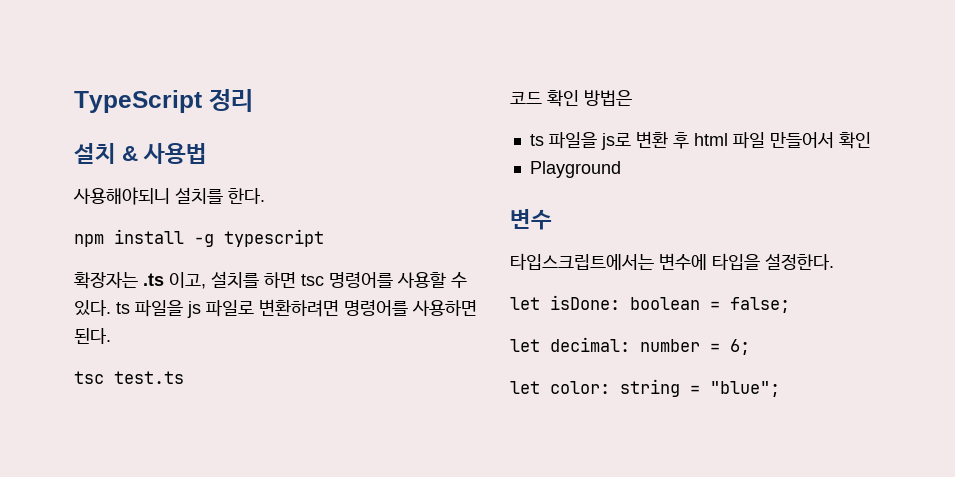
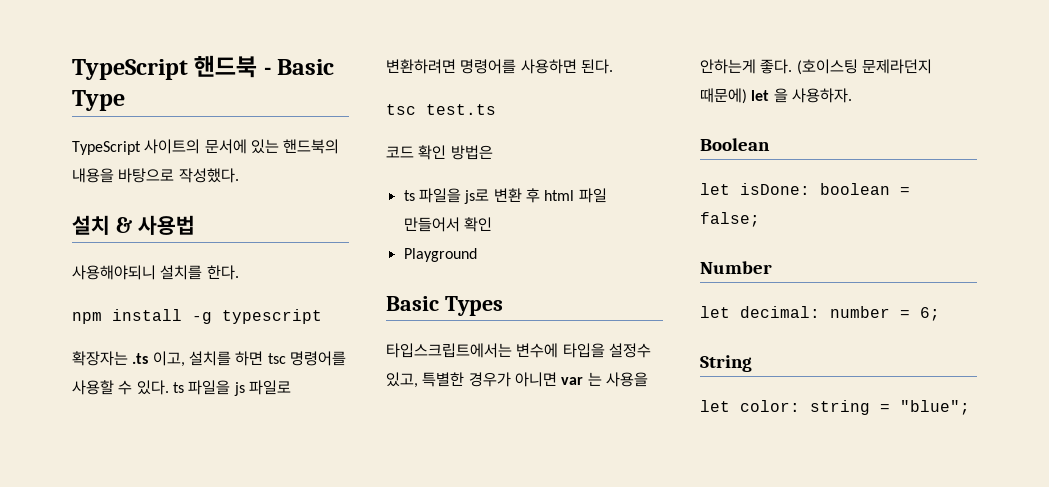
[74,89,253,113] TypeScript 정리 -> [72,55,335,80] [72,90,125,111] [72,139,340,155] [72,168,239,183] TypeScript 핸드북 - Basic Type // TypeScript 사이트의 문서에 있는 핸드북의 내용을 바탕으로 작성했다.
[510,209,552,230] 변수 -> [386,296,503,316] Basic Types
[765,253,834,270] 설정한다. -> [608,343,651,358] [386,372,648,388] [700,59,932,75] [700,88,852,104] [700,138,770,151] 설정수 있고, 특별한 경우가 아니면 var 는 사용을 안하는게 좋다. (호이스팅 문제라던지 때문에) let 을 사용하자. // Boolean
(790, 305) none -> [700,261,772,274] // Number
(750, 347) none -> [700,355,752,372] // String

